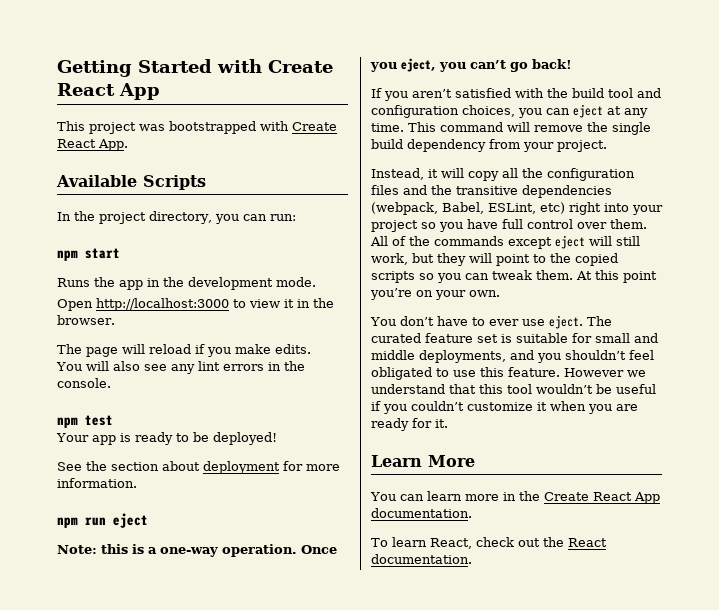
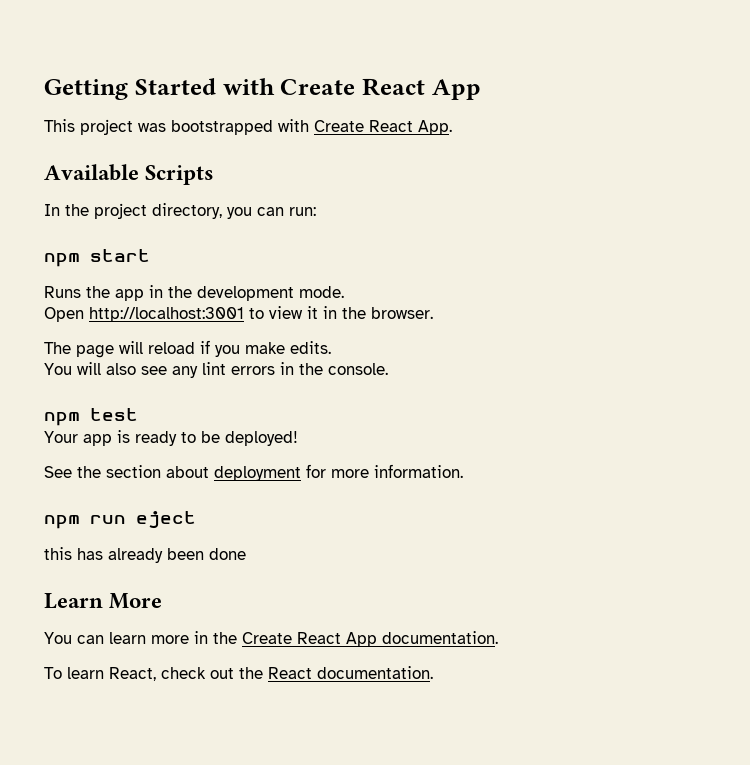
[96,298,229,311] http://localhost:3000 -> [89,307,244,322] http://localhost:3001
[57,544,337,557] [370,58,572,72] [371,88,661,101] [371,104,648,118] [371,122,651,135] [371,139,607,152] [371,168,635,181] [371,185,612,198] [371,202,663,215] [371,219,647,232] [370,235,640,249] [371,253,618,266] [371,270,657,283] [370,288,500,300] [370,315,612,329] [371,333,658,343] [371,350,654,363] [371,367,646,380] [371,384,656,394] [371,401,638,414] [371,418,448,431] Note: this is a one-way operation. Once you eject, you can’t go back! // If you aren’t satisfied with the build tool and configuration choices, you can eject at any time. This command will remove the single build dependency from your project. // Instead, it will copy all the configuration files and the transitive dependencies (webpack, Babel, ESLint, etc) right into your project so you have full control over them. All of the commands except eject will still work, but they will point to the copied scripts so you can tweak them. At this point you’re on your own. // You don’t have to ever use eject. The curated feature set is suitable for small and middle deployments, and you shouldn’t feel obligated to use this feature. However we understand that this tool wouldn’t be useful if you couldn’t customize it when you are ready for it. -> [44,547,246,563] this has already been done

